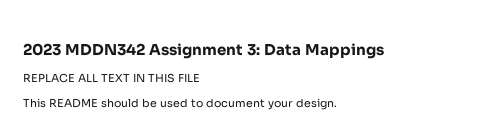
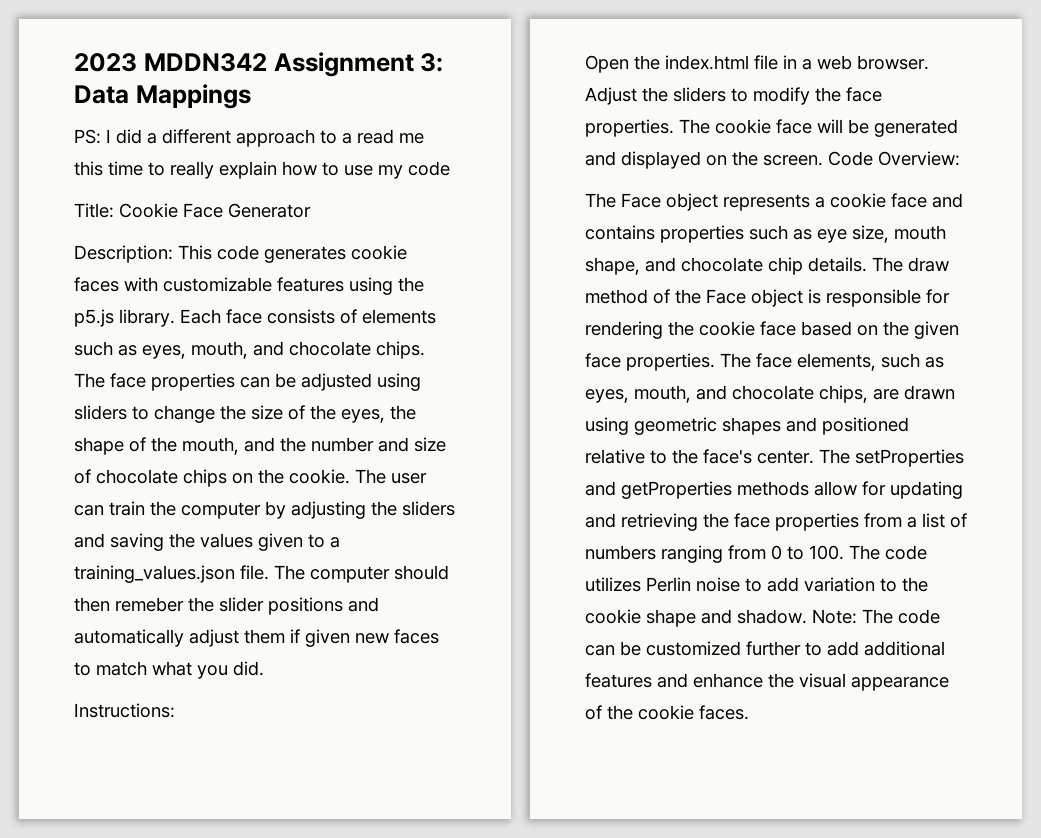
[23,73,200,83] [23,98,337,110] REPLACE ALL TEXT IN THIS FILE // This README should be used to document your design. -> [74,129,424,147] [74,161,450,179] [74,203,311,218] [74,245,407,263] [74,277,424,295] [74,309,436,327] [74,341,425,359] [74,373,421,391] [74,405,416,423] [74,437,446,455] [74,469,427,487] [74,501,455,519] [74,533,340,551] [74,565,449,583] [74,597,379,615] [74,629,439,647] [74,661,264,679] [74,703,175,718] [585,55,929,73] [585,87,882,105] [585,119,958,137] [585,151,960,169] [585,193,963,211] [585,225,946,243] [585,257,949,275] [585,289,950,307] [585,321,959,339] [585,353,944,371] [585,385,955,403] [585,417,909,435] [585,449,964,467] [585,481,963,499] [585,513,967,531] [585,545,927,563] [585,577,928,592] [585,609,940,627] [585,641,945,656] [585,673,949,691] [585,705,749,720] PS: I did a different approach to a read me this time to really explain how to use my code // Title: Cookie Face Generator // Description: This code generates cookie faces with customizable features using the p5.js library. Each face consists of elements such as eyes, mouth, and chocolate chips. The face properties can be adjusted using sliders to change the size of the eyes, the shape of the mouth, and the number and size of chocolate chips on the cookie. The user can train the computer by adjusting the sliders and saving the values given to a training_values.json file. The computer should then remeber the slider positions and automatically adjust them if given new faces to match what you did. // Instructions: // Open the index.html file in a web browser. Adjust the sliders to modify the face properties. The cookie face will be generated and displayed on the screen. Code Overview: // The Face object represents a cookie face and contains properties such as eye size, mouth shape, and chocolate chip details. The draw method of the Face object is responsible for rendering the cookie face based on the given face properties. The face elements, such as eyes, mouth, and chocolate chips, are drawn using geometric shapes and positioned relative to the face's center. The setProperties and getProperties methods allow for updating and retrieving the face properties from a list of numbers ranging from 0 to 100. The code utilizes Perlin noise to add variation to the cookie shape and shadow. Note: The code can be customized further to add additional features and enhance the visual appearance of the cookie faces.

